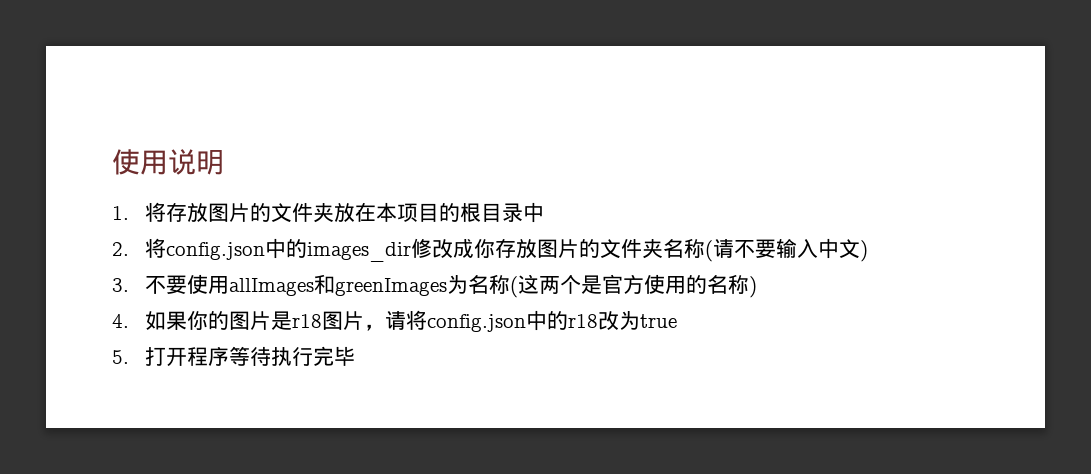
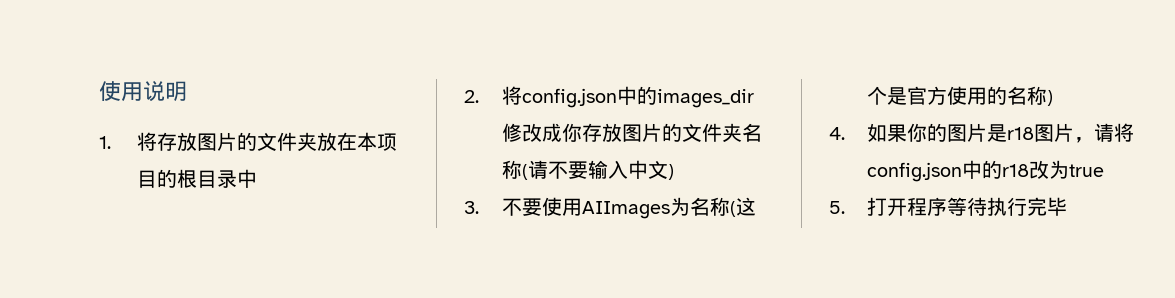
[228,274,447,296] allImages和greenImages -> [581,201,670,219] AIImages
[538,276,560,294] 两 -> (756, 206) none

